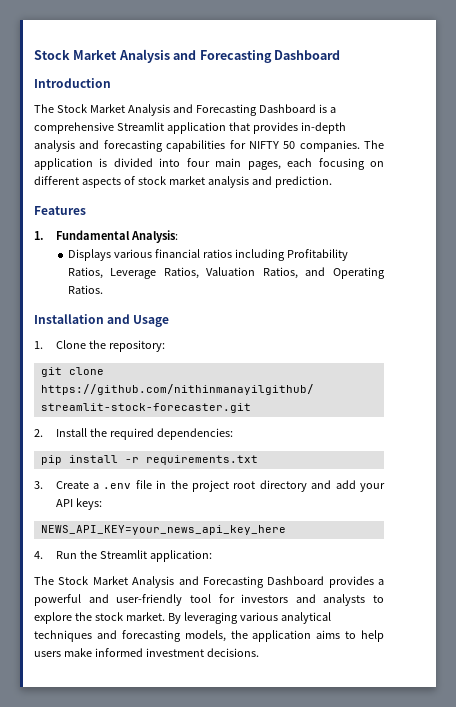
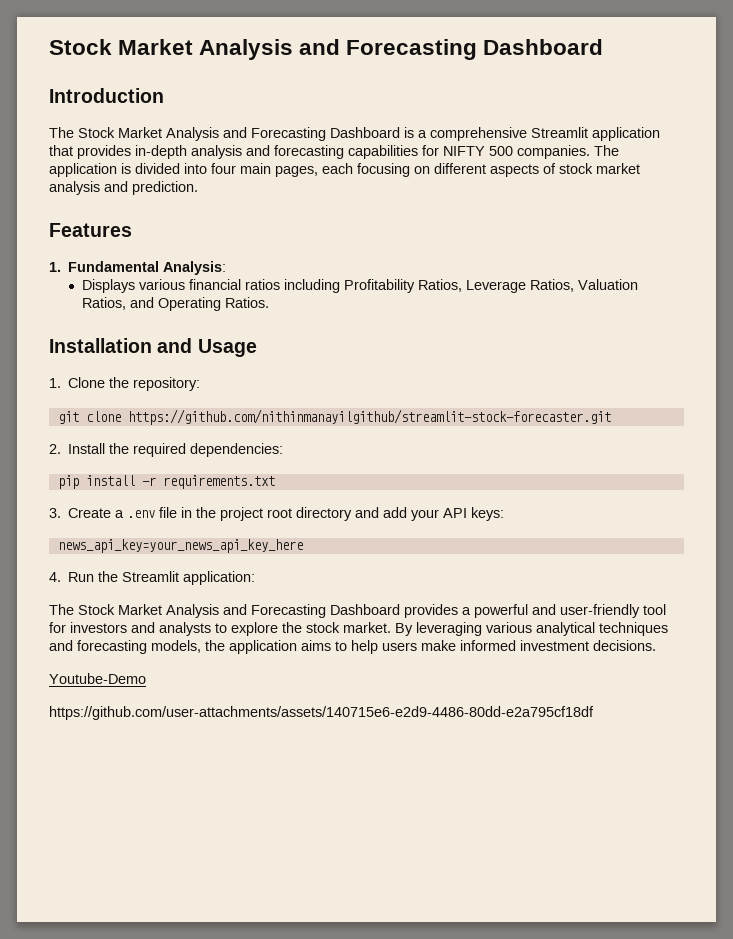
[283,141,296,149] 50 -> [489,146,513,156] 500
[40,525,286,535] NEWS_API_KEY=your_news_api_key_here -> [57,539,303,553] news_api_key=your_news_api_key_here
(259, 652) none -> [49,673,146,684] [49,706,594,720] // Youtube-Demo // https://github.com/user-attachments/assets/140715e6-e2d9-4486-80dd-e2a795cf18df

